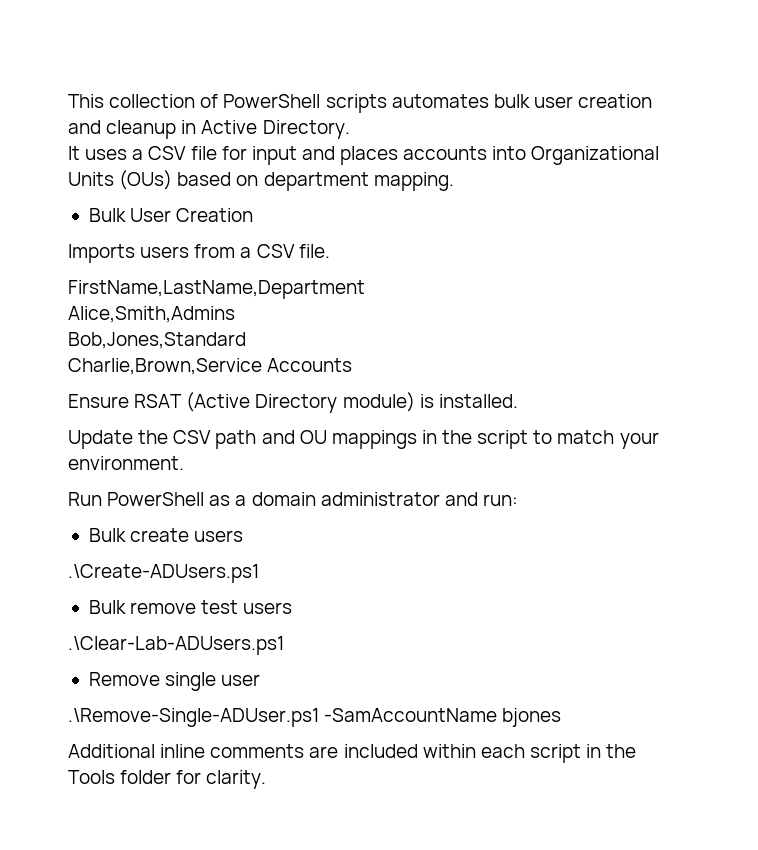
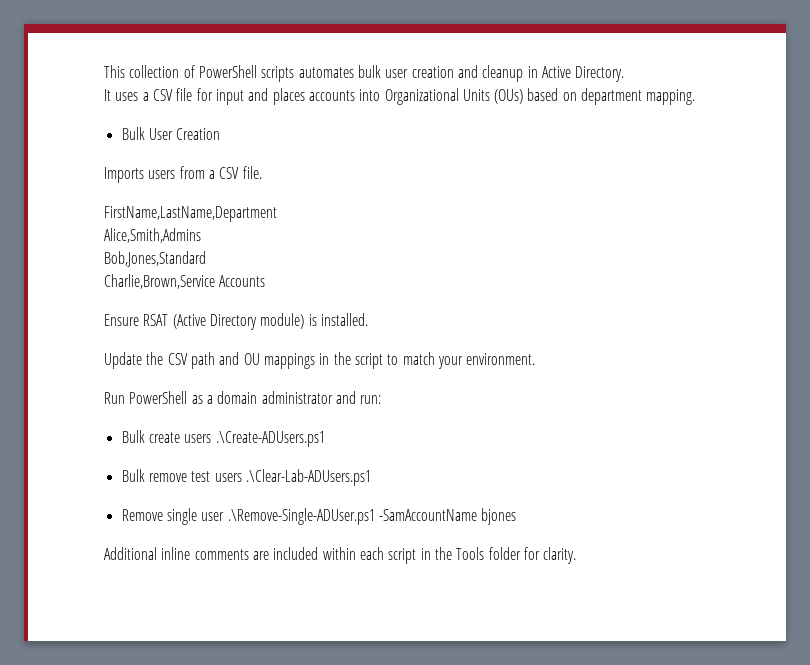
(244, 536) // -> (212, 438) none
(293, 608) // -> (242, 477) none
(261, 680) // -> (225, 516) none

